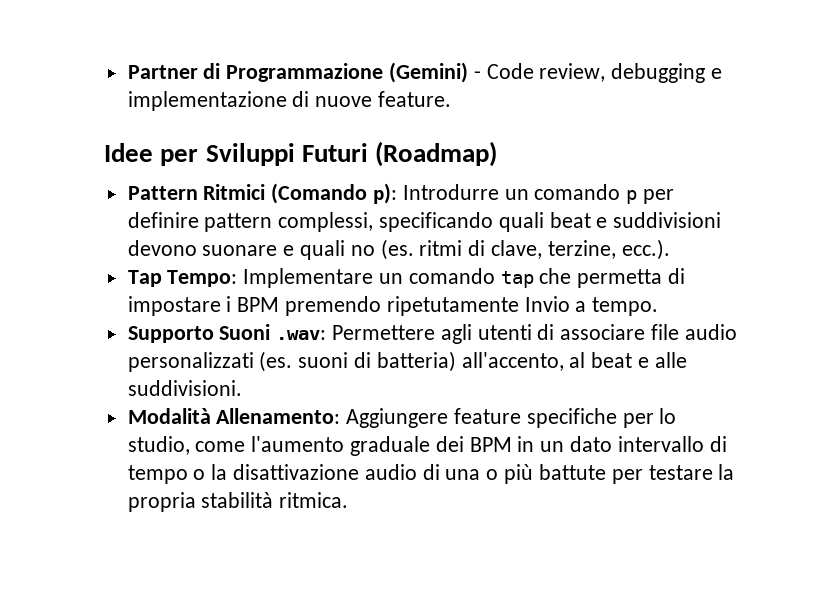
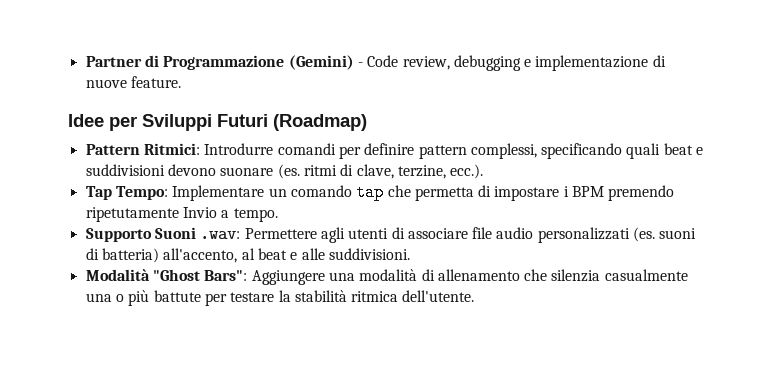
[203,183,638,204] Ritmici (Comando p): Introdurre un comando p -> [143,143,336,155] Ritmici: Introdurre comandi
[283,240,375,260] e quali no -> (274, 171) none
[216,408,677,428] [127,436,727,456] [127,464,440,484] Allenamento: Aggiungere feature specifiche per lo studio, come l'aumento graduale dei BPM in un dato intervallo di tempo o la disattivazione audio di -> [152,269,688,285] "Ghost Bars": Aggiungere una modalità di allenamento che silenzia casualmente
[127,492,349,512] propria stabilità ritmica. -> [294,290,475,302] stabilità ritmica dell'utente.

